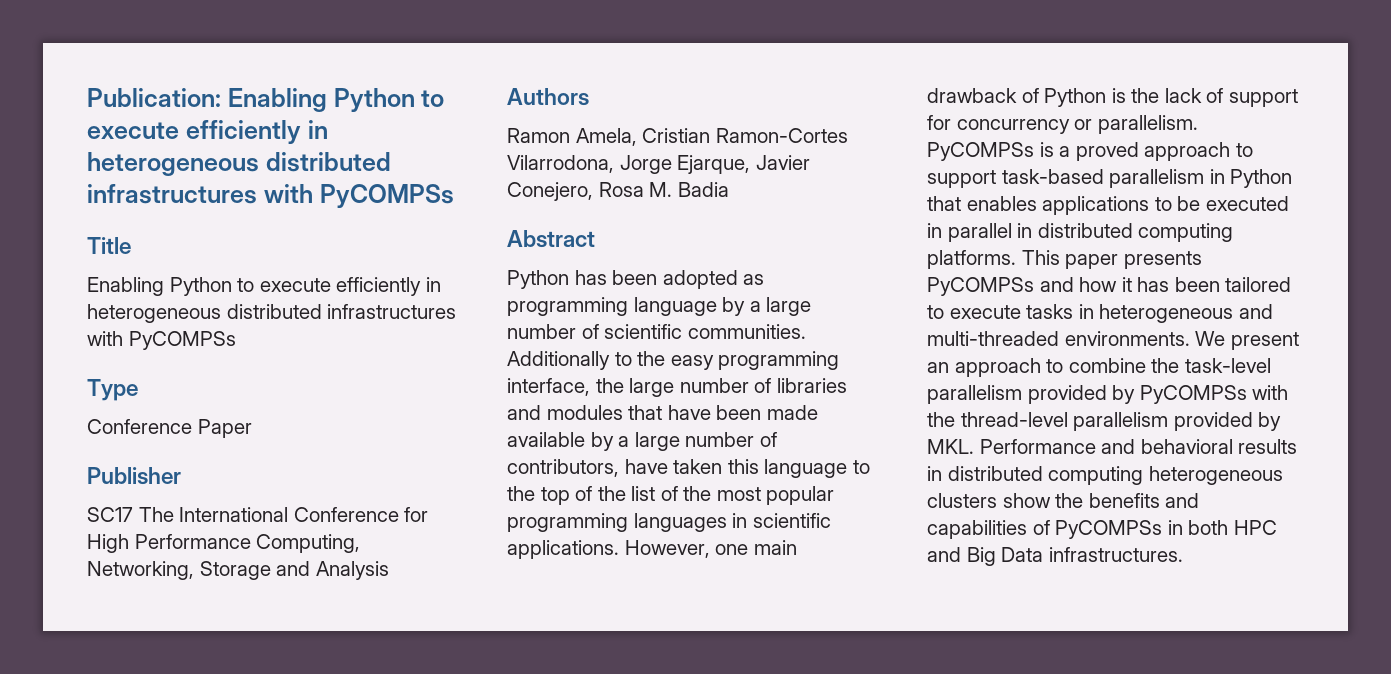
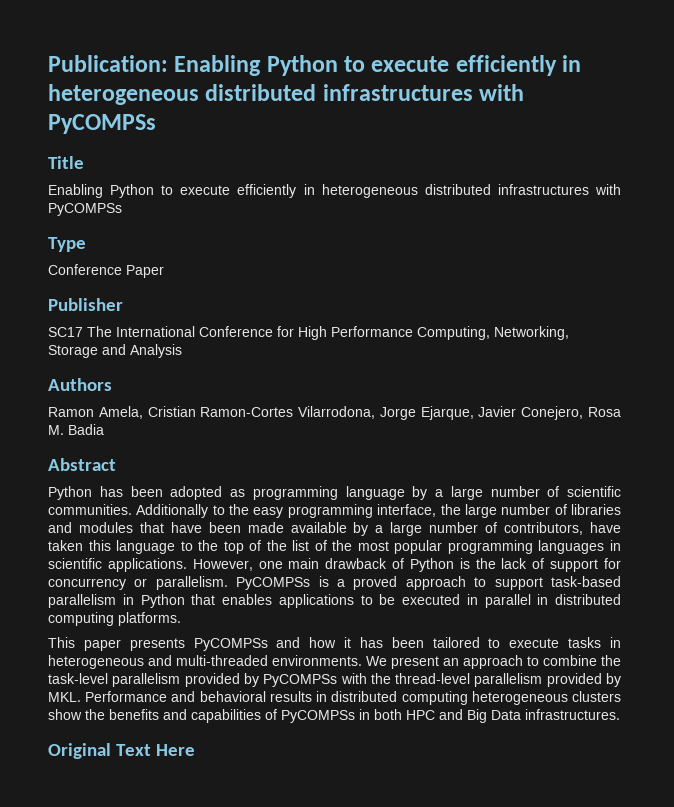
(1016, 259) none -> (181, 619) //
(1183, 554) none -> [48,743,195,759] // Original Text Here

